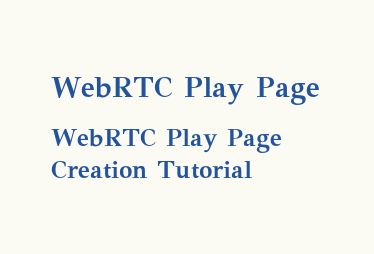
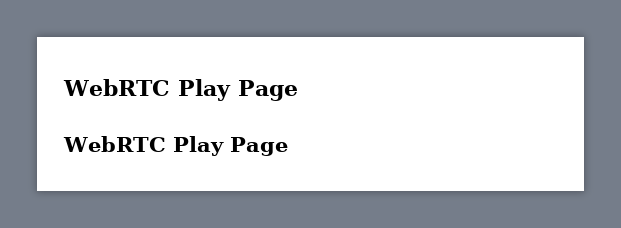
[51,160,252,179] Creation Tutorial -> (288, 146) none

